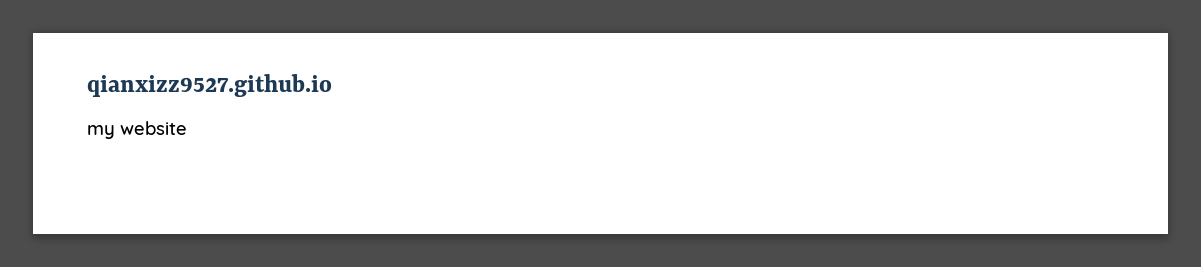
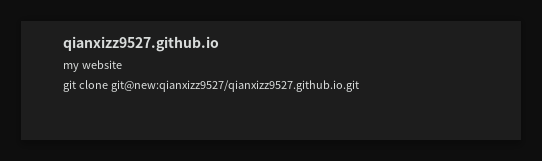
(187, 128) none -> [63,80,359,92] // git clone git@new:qianxizz9527/qianxizz9527.github.io.git

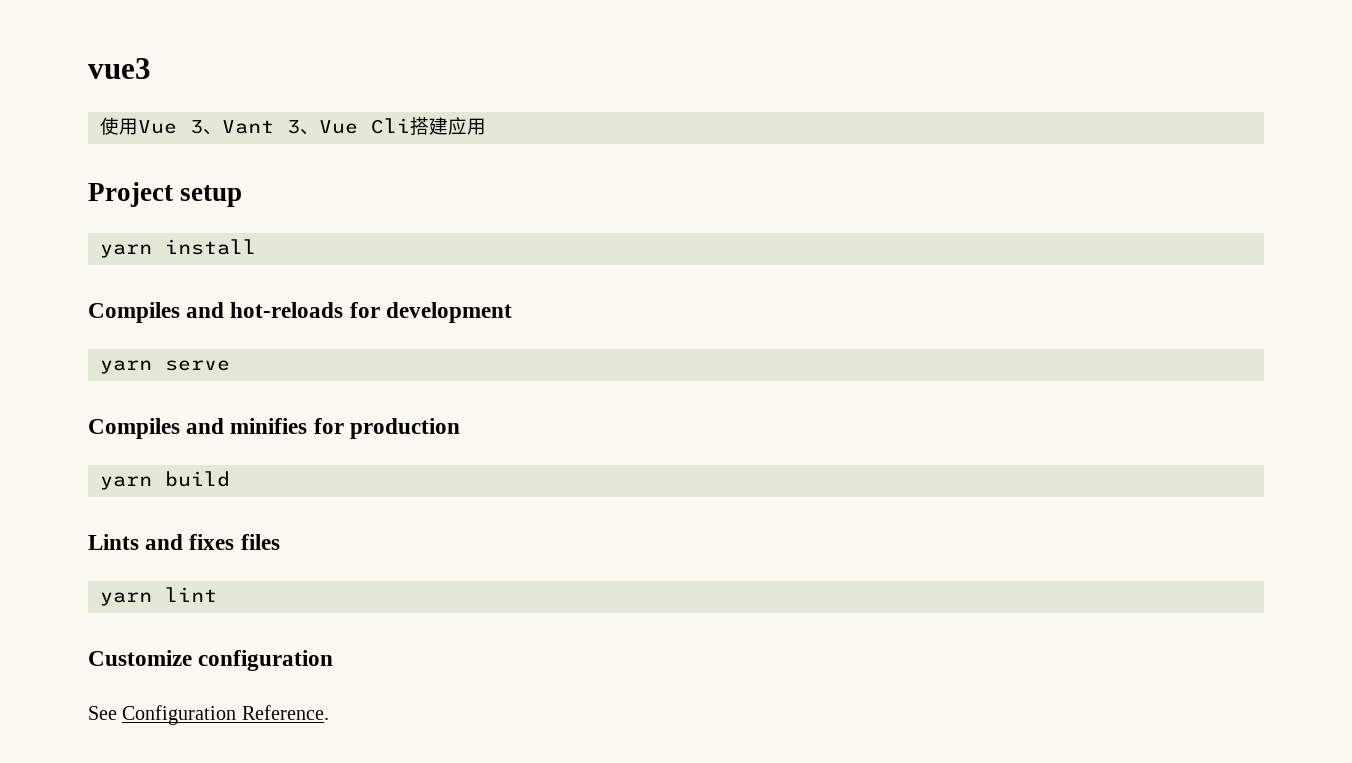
[63,36,219,52] [63,60,122,72] [63,80,359,92] qianxizz9527.github.io // my website // git clone git@new:qianxizz9527/qianxizz9527.github.io.git -> [88,58,151,79] [100,117,486,136] [88,182,243,207] [100,239,256,258] [88,302,512,323] [100,360,230,374] [88,418,460,439] [100,471,230,490] [88,534,280,550] [100,587,217,606] [88,650,334,671] [88,705,329,725] vue3 // 使用Vue 3、Vant 3、Vue Cli搭建应用 // Project setup // yarn install // Compiles and hot-reloads for development // yarn serve // Compiles and minifies for production // yarn build // Lints and fixes files // yarn lint // Customize configuration // See Configuration Reference.

